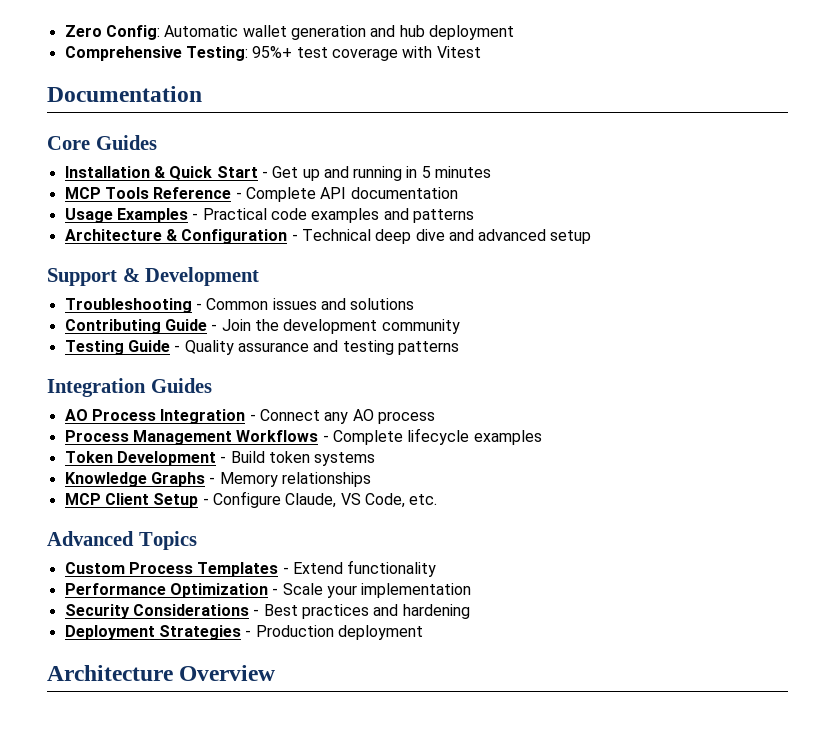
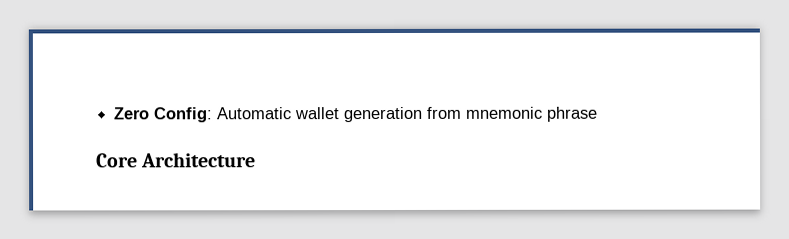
[370,25,514,40] [64,46,481,61] [47,86,202,102] [47,135,157,150] [64,166,492,181] [64,187,458,202] [64,208,474,223] [64,229,592,244] [47,267,260,286] [64,298,415,313] [64,319,460,334] [64,340,459,355] [47,378,212,397] [64,409,435,424] [64,428,542,445] [64,451,376,466] [64,472,371,487] [64,491,438,508] [47,531,197,550] [64,560,437,577] [64,583,472,598] [64,604,470,619] [64,625,423,640] [47,665,276,681] and hub deployment // Comprehensive Testing: 95%+ test coverage with Vitest // Documentation // Core Guides // Installation & Quick Start - Get up and running in 5 minutes // MCP Tools Reference - Complete API documentation // Usage Examples - Practical code examples and patterns // Architecture & Configuration - Technical deep dive and advanced setup // Support & Development // Troubleshooting - Common issues and solutions // Contributing Guide - Join the development community // Testing Guide - Quality assurance and testing patterns // Integration Guides // AO Process Integration - Connect any AO process // Process Management Workflows - Complete lifecycle examples // Token Development - Build token systems // Knowledge Graphs - Memory relationships // MCP Client Setup - Configure Claude, VS Code, etc. // Advanced Topics // Custom Process Templates - Extend functionality // Performance Optimization - Scale your implementation // Security Considerations - Best practices and hardening // Deployment Strategies - Production deployment // Architecture Overview -> [426,106,599,122] [96,152,257,168] from mnemonic phrase // Core Architecture

